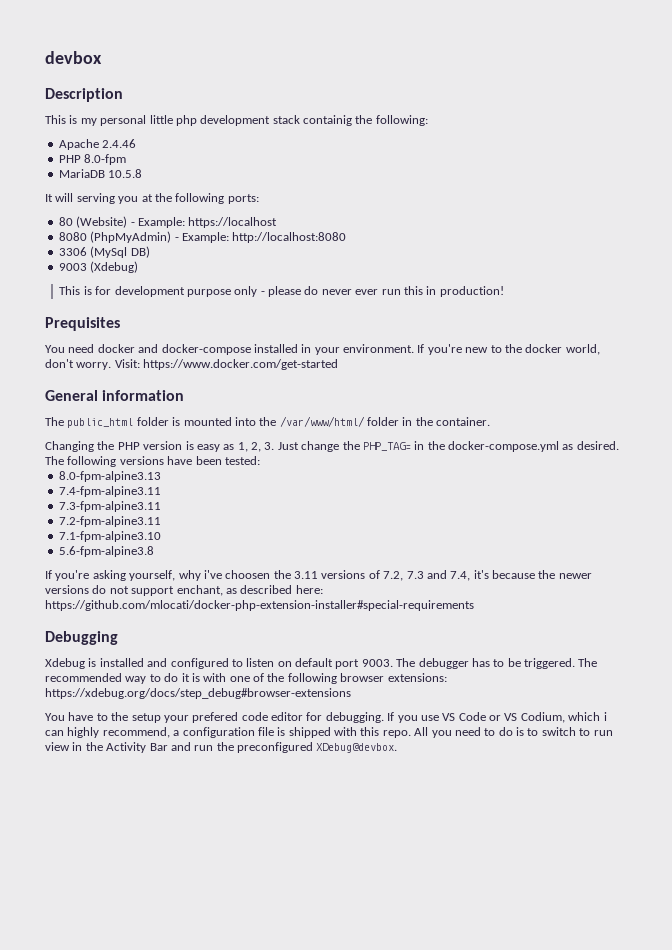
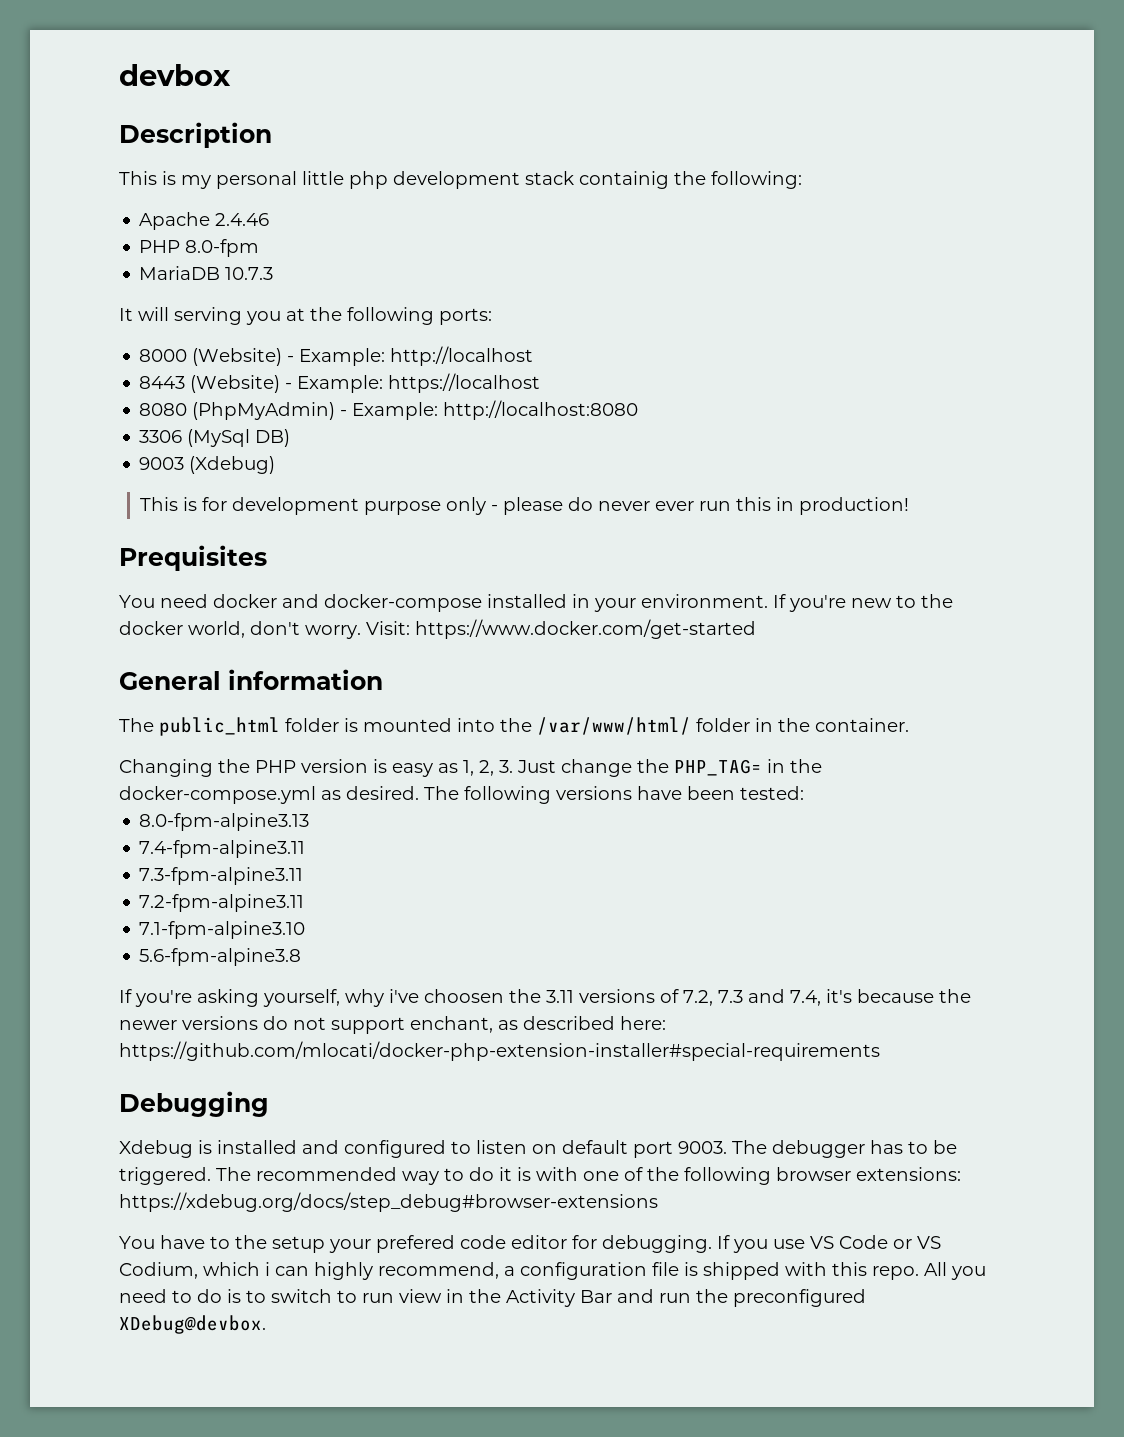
[108,169,143,178] 10.5.8 -> [225,267,274,280] 10.7.3
[58,217,73,226] 80 -> [139,346,534,366] [139,376,186,389] 8000 (Website) - Example: http://localhost // 8443

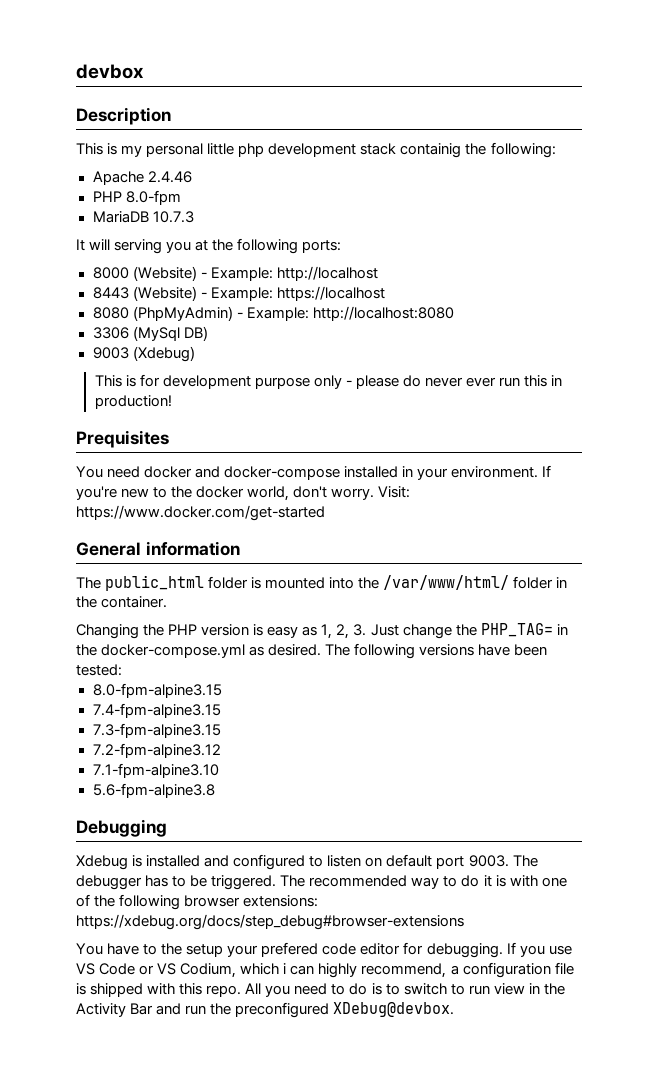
[139,813,310,831] [139,840,306,858] [139,867,304,885] [139,894,305,912] [139,921,306,939] [139,948,302,966] [119,989,971,1007] [119,1016,666,1034] [119,1041,880,1061] 8.0-fpm-alpine3.13 // 7.4-fpm-alpine3.11 // 7.3-fpm-alpine3.11 // 7.2-fpm-alpine3.11 // 7.1-fpm-alpine3.10 // 5.6-fpm-alpine3.8 // If you're asking yourself, why i've choosen the 3.11 versions of 7.2, 7.3 and 7.4, it's because the newer versions do not support enchant, as described here: https://github.com/mlocati/docker-php-extension-installer#special-requirements -> [92,683,222,698] [92,703,221,718] [92,723,221,738] [92,743,221,758] [92,763,219,778] [92,783,215,798] 8.0-fpm-alpine3.15 // 7.4-fpm-alpine3.15 // 7.3-fpm-alpine3.15 // 7.2-fpm-alpine3.12 // 7.1-fpm-alpine3.10 // 5.6-fpm-alpine3.8

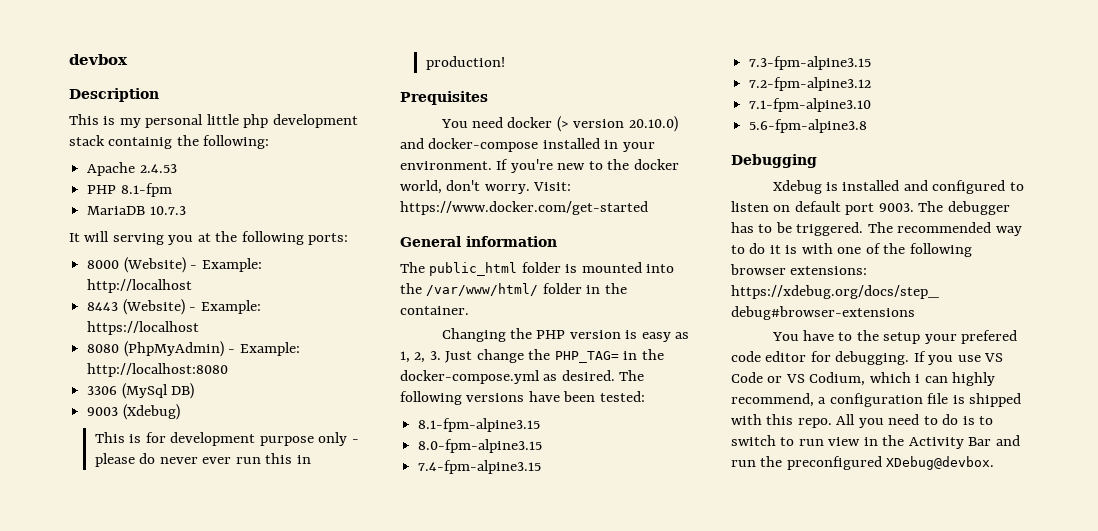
[147,171,192,183] [92,190,181,205] 2.4.46 // PHP 8.0-fpm -> [139,164,177,173] [87,183,172,197] 2.4.53 // PHP 8.1-fpm
(193, 472) none -> [556,116,678,132] (> version 20.10.0)
(122, 670) none -> [418,418,541,432] // 8.1-fpm-alpine3.15

